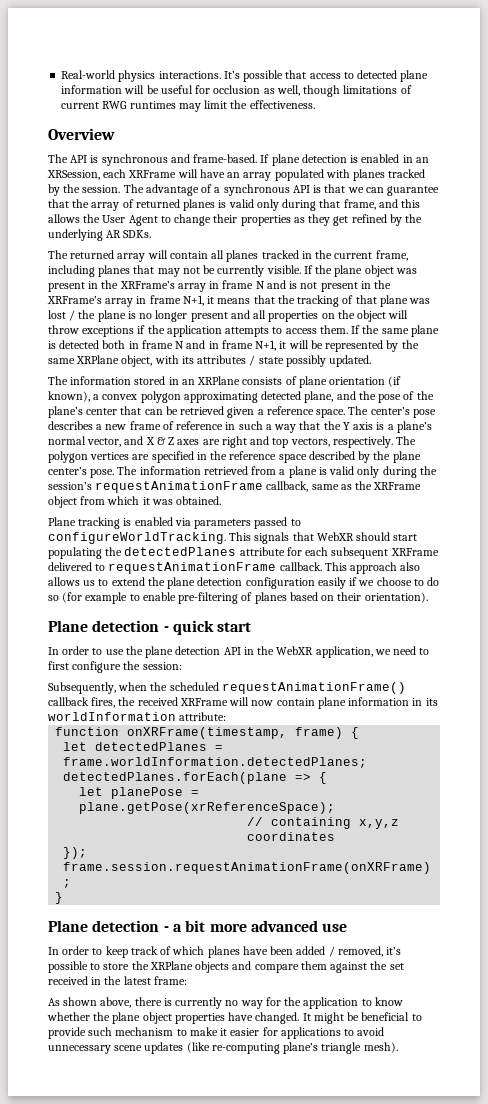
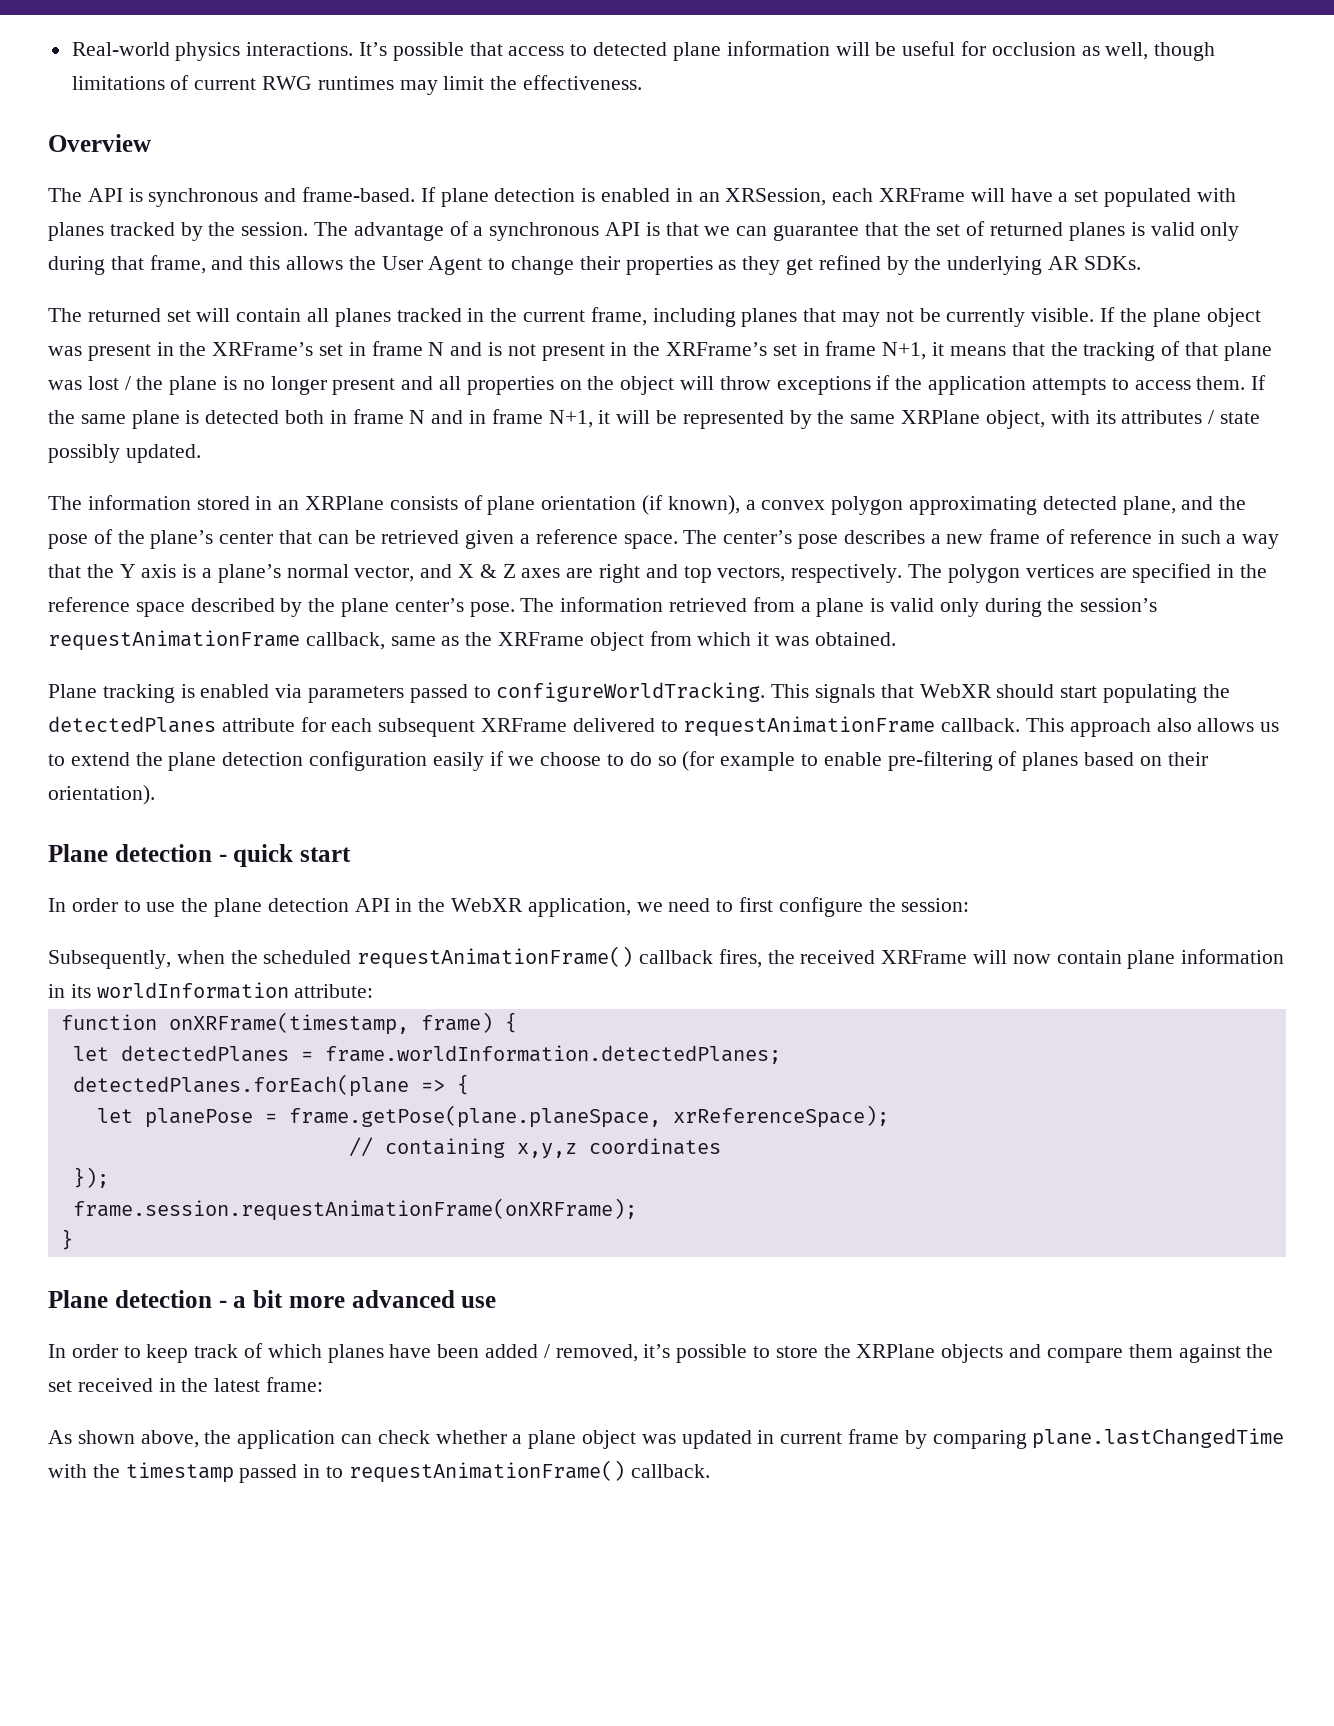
[227,172,272,181] an array -> [1058,190,1099,202] a set
[91,202,120,211] array -> [936,224,961,236] set
[117,253,146,262] array -> [166,310,191,322] set
[177,283,206,292] array -> [319,344,344,356] set
[105,298,134,307] array -> [772,344,797,356] set
[79,802,336,814] plane.getPose(xrReferenceSpace); -> [288,1105,889,1128] frame.getPose(plane.planeSpace, xrReferenceSpace);
[134,997,403,1009] [47,1012,422,1024] [48,1027,385,1039] [48,1042,398,1054] there is currently no way for the application to know whether the plane object properties have changed. It might be beneficial to provide such mechanism to make it easier for applications to avoid unnecessary scene updates (like re-computing plane’s triangle mesh). -> [204,1428,1285,1449] [48,1460,710,1483] the application can check whether a plane object was updated in current frame by comparing plane.lastChangedTime with the timestamp passed in to requestAnimationFrame() callback.

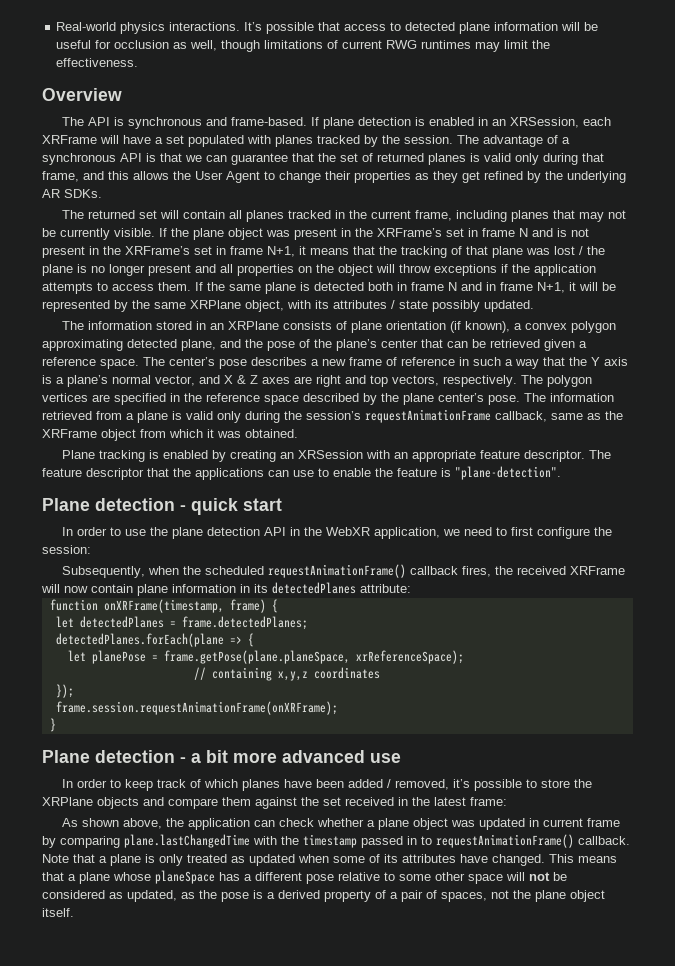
[275,682,1230,703] [48,716,1280,737] [48,751,1208,771] [48,785,155,805] via parameters passed to configureWorldTracking. This signals that WebXR should start populating the detectedPlanes attribute for each subsequent XRFrame delivered to requestAnimationFrame callback. This approach also allows us to extend the plane detection configuration easily if we choose to do so (for example to enable pre-filtering of planes based on their orientation). -> [212,450,612,462] [42,466,561,480] by creating an XRSession with an appropriate feature descriptor. The feature descriptor that the applications can use to enable the feature is "plane-detection".
[96,982,289,999] worldInformation -> [272,582,356,594] detectedPlanes
[324,1045,781,1064] frame.worldInformation.detectedPlanes; -> [181,616,308,630] frame.detectedPlanes;
(710, 1471) none -> [42,854,617,866] [42,870,567,884] [42,890,605,902] [42,908,74,917] Note that a plane is only treated as updated when some of its attributes have changed. This means that a plane whose planeSpace has a different pose relative to some other space will not be considered as updated, as the pose is a derived property of a pair of spaces, not the plane object itself.

